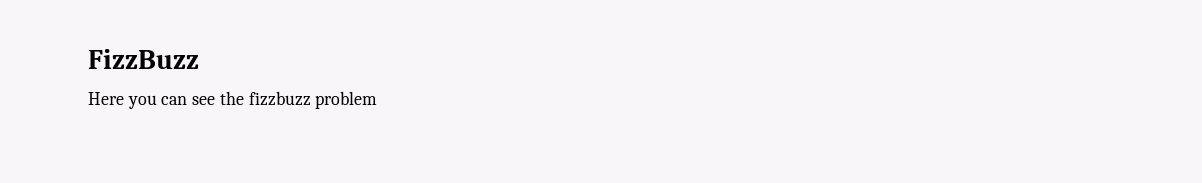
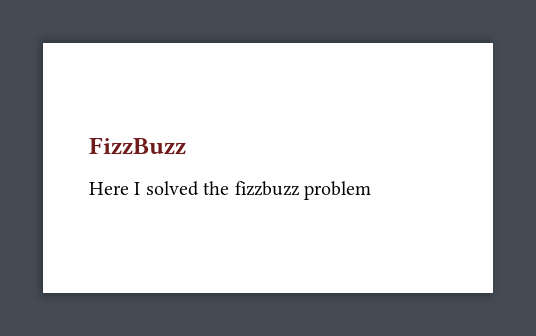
[127,95,216,109] you can see -> [134,181,199,196] I solved

